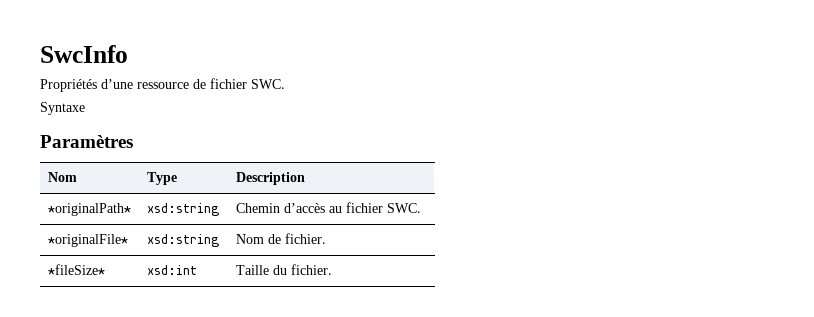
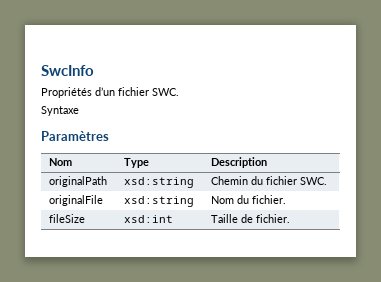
[101,79,206,89] d’une ressource de -> [95,87,115,96] d’un
[47,203,131,216] *originalPath* -> [48,176,107,187] originalPath
[283,202,421,213] [47,234,128,247] d’accès au fichier SWC. // *originalFile* -> [250,176,327,185] [48,195,103,206] du fichier SWC. // originalFile
[267,234,281,244] de -> [236,195,249,204] du
[47,264,105,275] *fileSize* -> [48,214,85,223] fileSize
[272,265,287,275] du -> [240,214,253,223] de

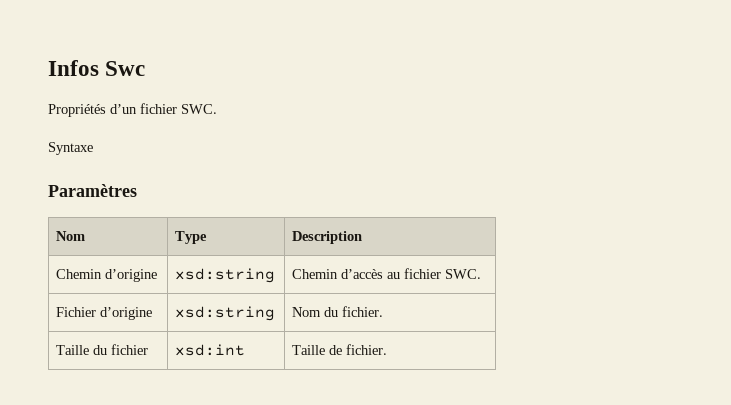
[41,65,94,76] SwcInfo -> [48,60,146,76] Infos Swc
[48,176,107,187] originalPath -> [56,269,158,282] Chemin d’origine
[250,176,327,185] [48,195,103,206] du fichier SWC. // originalFile -> [341,268,482,279] [56,307,153,320] d’accès au fichier SWC. // Fichier d’origine
[48,214,85,223] fileSize -> [56,344,149,355] Taille du fichier

